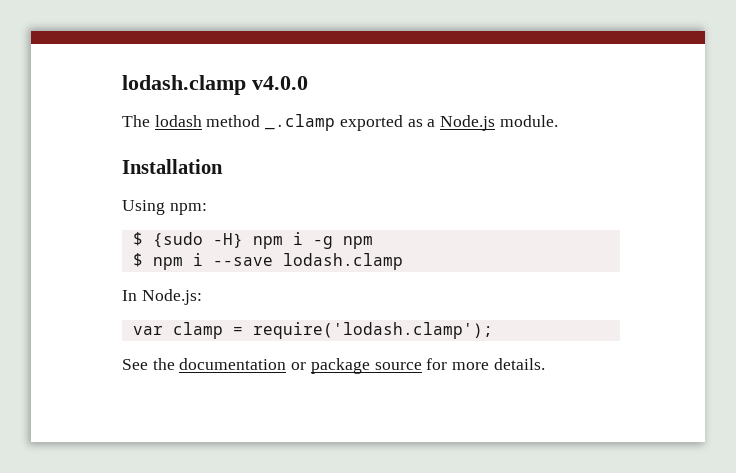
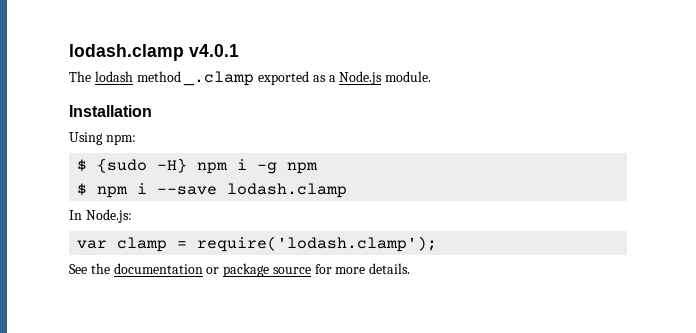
[122,75,308,95] lodash.clamp v4.0.0 -> [69,44,239,61] lodash.clamp v4.0.1

